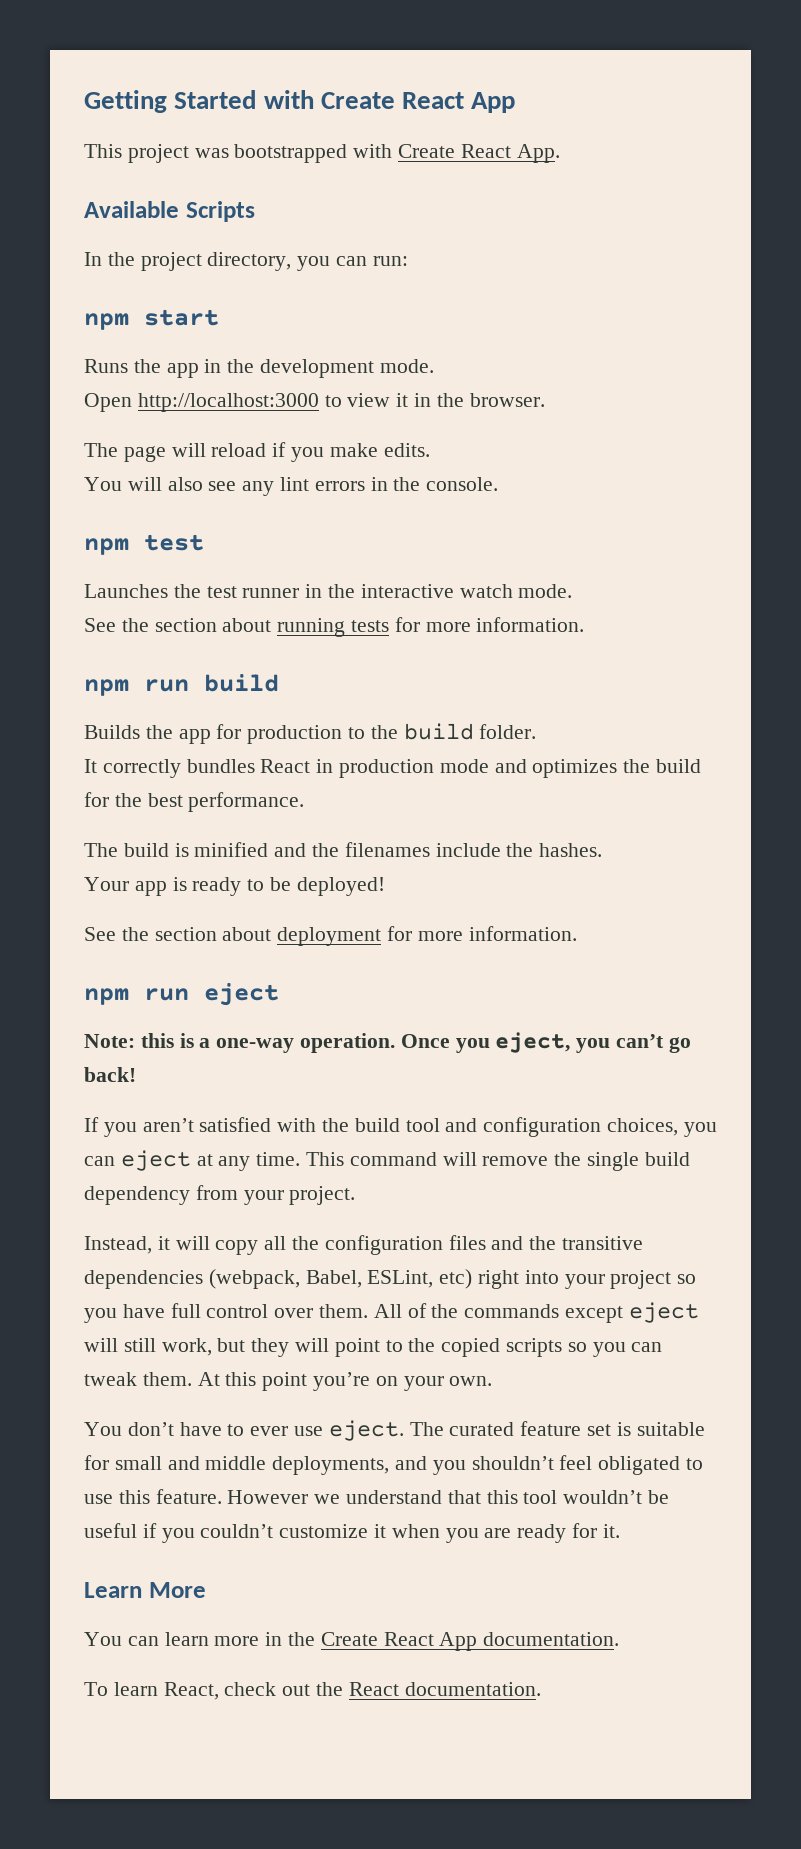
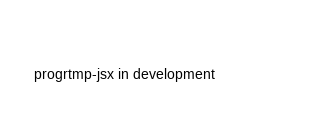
[84,90,516,113] [84,144,560,163] [84,201,255,222] [84,252,408,271] [84,309,219,330] [84,359,434,378] [84,393,545,412] [84,442,430,462] [84,477,499,496] [84,534,204,555] [84,584,573,598] [84,617,585,637] [84,674,279,696] [84,723,537,744] [84,759,702,778] [84,792,305,812] [84,842,603,857] [84,877,385,896] [84,926,577,946] [84,983,279,1006] [84,1032,691,1053] [84,1067,136,1082] [84,1117,717,1137] [84,1150,690,1171] [84,1185,356,1205] [84,1235,644,1255] [84,1269,697,1289] [84,1302,699,1323] [84,1338,663,1357] [84,1372,493,1391] [84,1420,705,1441] [84,1455,704,1475] [84,1489,670,1504] [84,1523,620,1543] [84,1582,206,1598] [84,1632,620,1651] [84,1682,541,1700] Getting Started with Create React App // This project was bootstrapped with Create React App. // Available Scripts // In the project directory, you can run: // npm start // Runs the app in the development mode. // Open http://localhost:3000 to view it in the browser. // The page will reload if you make edits. // You will also see any lint errors in the console. // npm test // Launches the test runner in the interactive watch mode. // See the section about running tests for more information. // npm run build // Builds the app for production to the build folder. // It correctly bundles React in production mode and optimizes the build for the best performance. // The build is minified and the filenames include the hashes. // Your app is ready to be deployed! // See the section about deployment for more information. // npm run eject // Note: this is a one-way operation. Once you eject, you can’t go back! // If you aren’t satisfied with the build tool and configuration choices, you can eject at any time. This command will remove the single build dependency from your project. // Instead, it will copy all the configuration files and the transitive dependencies (webpack, Babel, ESLint, etc) right into your project so you have full control over them. All of the commands except eject will still work, but they will point to the copied scripts so you can tweak them. At this point you’re on your own. // You don’t have to ever use eject. The curated feature set is suitable for small and middle deployments, and you shouldn’t feel obligated to use this feature. However we understand that this tool wouldn’t be useful if you couldn’t customize it when you are ready for it. // Learn More // You can learn more in the Create React App documentation. // To learn React, check out the React documentation. -> [34,68,215,82] progrtmp-jsx in development

